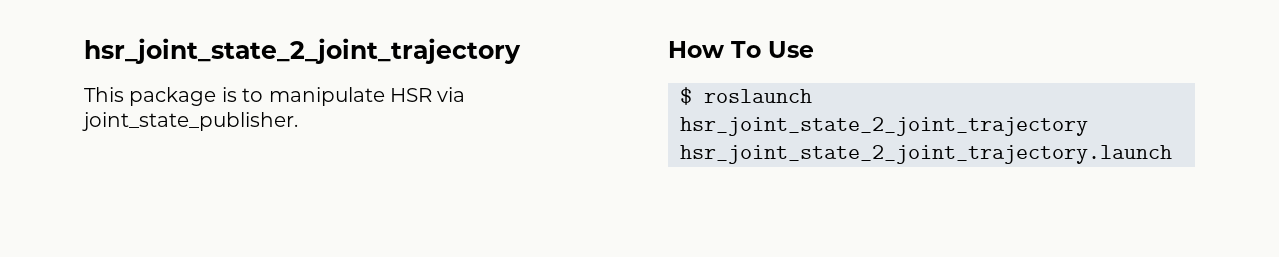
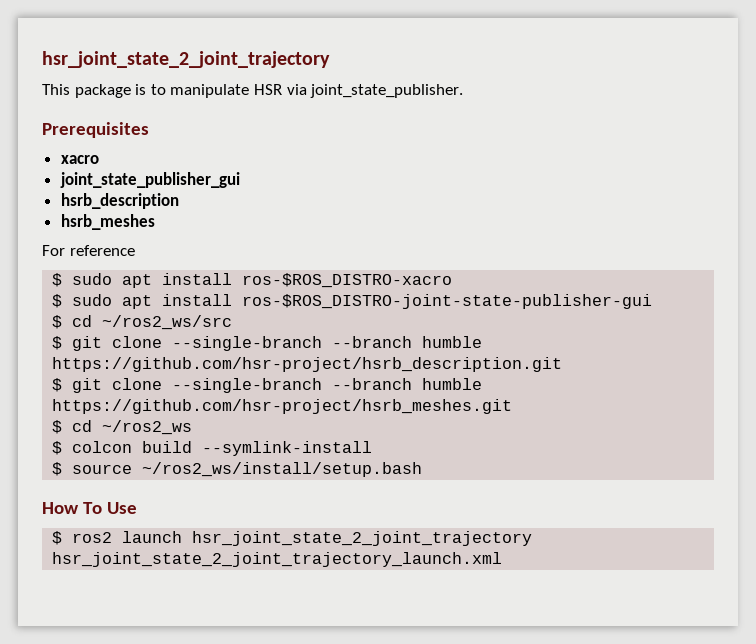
(298, 121) none -> [42,122,149,138] [60,155,99,164] [59,172,240,188] [60,193,179,209] [60,214,155,230] [42,245,135,256] [52,273,453,288] [52,294,653,309] [52,315,233,330] [52,336,483,351] [52,357,563,372] [52,378,483,393] [52,399,513,414] [52,420,193,435] [52,441,373,456] [52,462,423,477] // Prerequisites // xacro // joint_state_publisher_gui // hsrb_description // hsrb_meshes // For reference // $ sudo apt install ros-$ROS_DISTRO-xacro // $ sudo apt install ros-$ROS_DISTRO-joint-state-publisher-gui // $ cd ~/ros2_ws/src // $ git clone --single-branch --branch humble https://github.com/hsr-project/hsrb_description.git // $ git clone --single-branch --branch humble https://github.com/hsr-project/hsrb_meshes.git // $ cd ~/ros2_ws // $ colcon build --symlink-install // $ source ~/ros2_ws/install/setup.bash
[704,89,812,103] [680,117,1088,136] [680,145,1172,164] roslaunch hsr_joint_state_2_joint_trajectory hsr_joint_state_2_joint_trajectory.launch -> [72,531,533,546] [52,552,503,567] ros2 launch hsr_joint_state_2_joint_trajectory hsr_joint_state_2_joint_trajectory_launch.xml

